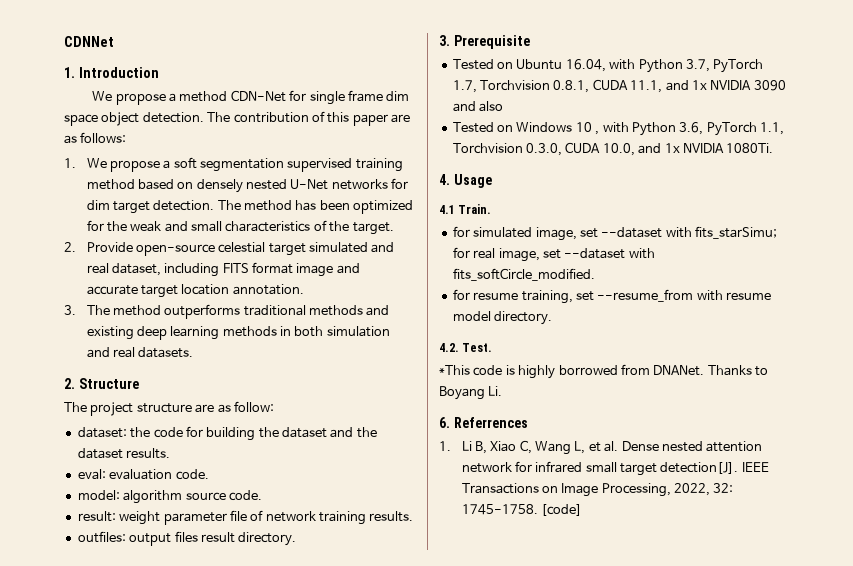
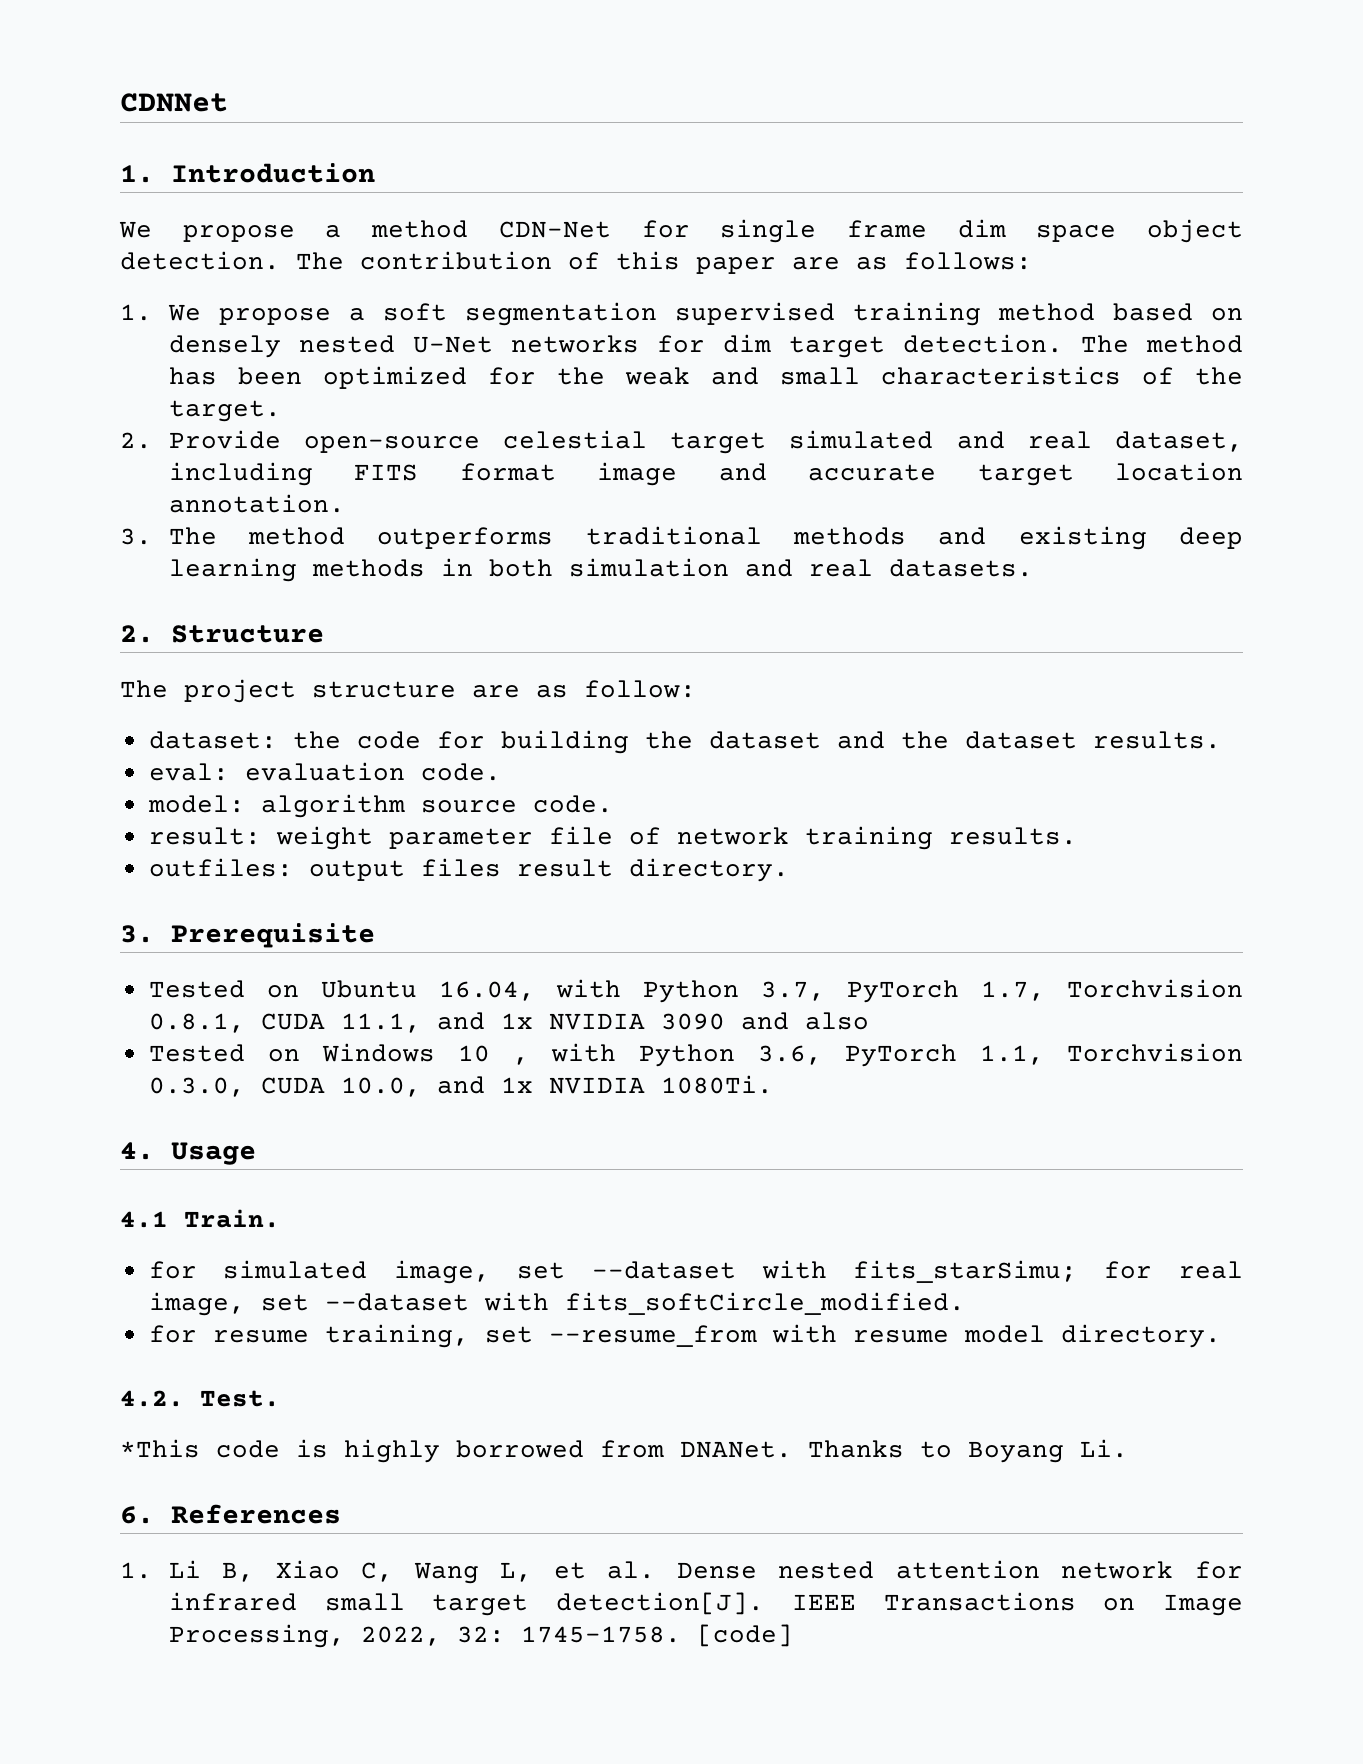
[453,417,528,428] Referrences -> [171,1504,341,1524] References

